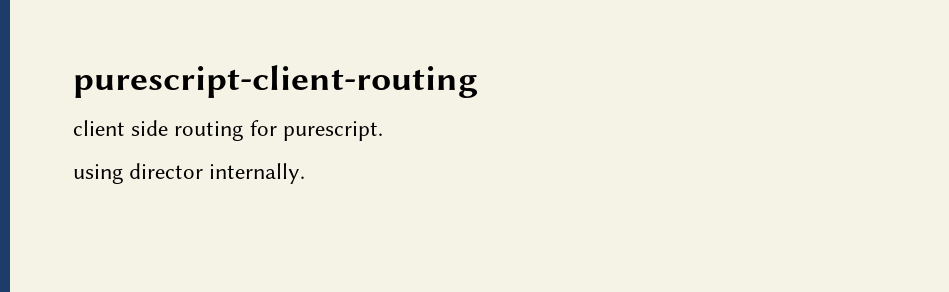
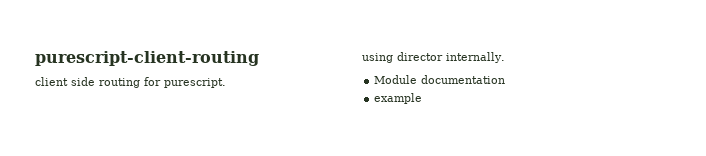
(306, 173) none -> [374,75,506,84] [374,93,423,104] // Module documentation // example

